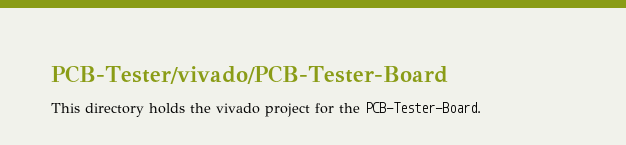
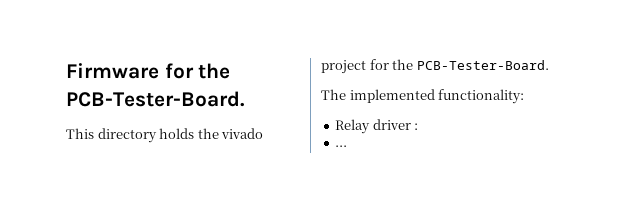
[51,65,448,84] PCB-Tester/vivado/PCB-Tester-Board -> [66,63,231,79] [66,91,245,107] Firmware for the PCB-Tester-Board.
(481, 107) none -> [321,89,525,104] [335,119,419,134] [335,145,348,147] // The implemented functionality: // Relay driver : // ...

